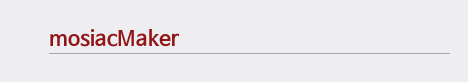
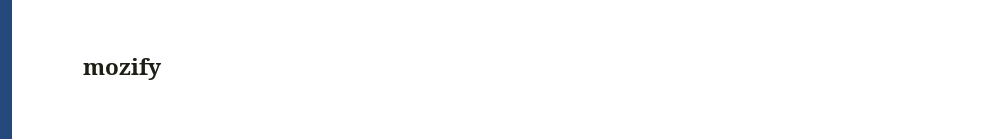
[49,29,179,47] mosiacMaker -> [83,58,162,80] mozify

